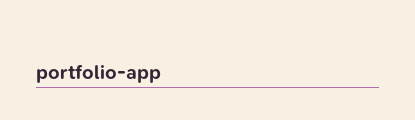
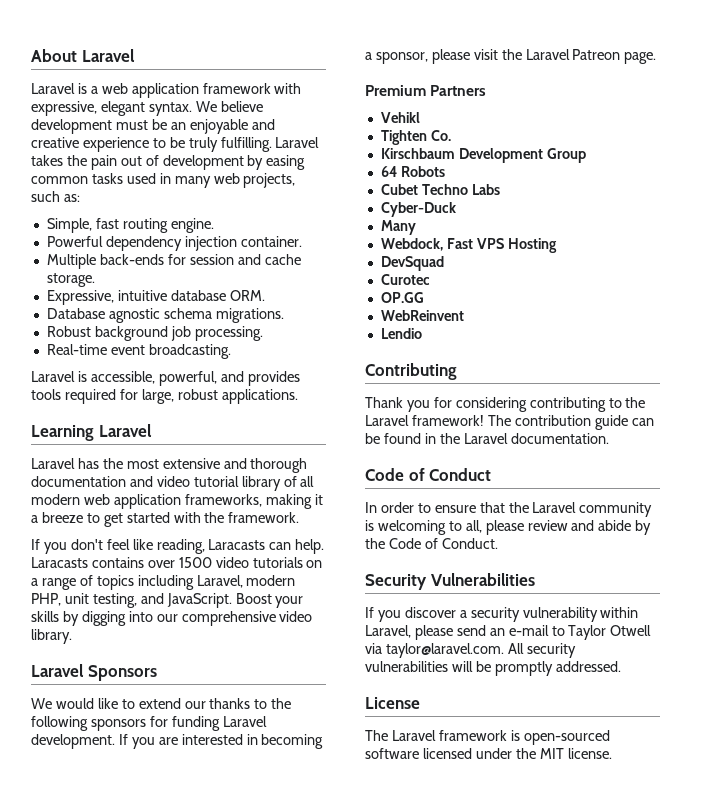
[36,64,161,83] portfolio-app -> [31,49,135,62] [31,83,302,98] [31,101,263,116] [31,119,275,134] [31,137,320,152] [31,155,306,170] [31,173,296,188] [31,191,80,202] [46,218,214,233] [46,236,302,251] [46,254,301,269] [46,273,95,287] [46,290,265,305] [46,308,284,323] [46,326,263,341] [46,344,231,359] [31,371,300,386] [31,389,298,404] [31,424,152,441] [31,458,308,473] [31,476,315,491] [31,494,323,509] [31,512,300,527] [31,539,325,554] [31,557,323,568] [31,575,296,590] [31,593,304,608] [31,611,313,626] [31,629,72,644] [31,664,157,681] [31,698,292,709] [31,716,267,731] [31,734,324,749] [365,49,657,64] [365,85,487,96] [380,112,420,123] [380,130,451,145] [380,148,586,163] [380,166,445,177] [380,184,500,195] [380,202,456,217] [380,220,416,235] [380,238,557,253] [380,256,444,271] [380,274,430,285] [380,292,424,303] [380,310,464,321] [380,328,422,339] [365,363,457,380] [365,397,646,412] [365,415,654,430] [365,433,609,444] [365,468,492,481] [365,502,653,517] [365,520,652,535] [365,538,498,549] [365,573,535,590] [365,607,639,622] [365,625,652,640] [365,643,576,658] [365,661,621,676] [365,697,420,709] [365,730,610,745] [365,748,612,759] About Laravel // Laravel is a web application framework with expressive, elegant syntax. We believe development must be an enjoyable and creative experience to be truly fulfilling. Laravel takes the pain out of development by easing common tasks used in many web projects, such as: // Simple, fast routing engine. // Powerful dependency injection container. // Multiple back-ends for session and cache storage. // Expressive, intuitive database ORM. // Database agnostic schema migrations. // Robust background job processing. // Real-time event broadcasting. // Laravel is accessible, powerful, and provides tools required for large, robust applications. // Learning Laravel // Laravel has the most extensive and thorough documentation and video tutorial library of all modern web application frameworks, making it a breeze to get started with the framework. // If you don't feel like reading, Laracasts can help. Laracasts contains over 1500 video tutorials on a range of topics including Laravel, modern PHP, unit testing, and JavaScript. Boost your skills by digging into our comprehensive video library. // Laravel Sponsors // We would like to extend our thanks to the following sponsors for funding Laravel development. If you are interested in becoming a sponsor, please visit the Laravel Patreon page. // Premium Partners // Vehikl // Tighten Co. // Kirschbaum Development Group // 64 Robots // Cubet Techno Labs // Cyber-Duck // Many // Webdock, Fast VPS Hosting // DevSquad // Curotec // OP.GG // WebReinvent // Lendio // Contributing // Thank you for considering contributing to the Laravel framework! The contribution guide can be found in the Laravel documentation. // Code of Conduct // In order to ensure that the Laravel community is welcoming to all, please review and abide by the Code of Conduct. // Security Vulnerabilities // If you discover a security vulnerability within Laravel, please send an e-mail to Taylor Otwell via taylor@laravel.com. All security vulnerabilities will be promptly addressed. // License // The Laravel framework is open-sourced software licensed under the MIT license.

